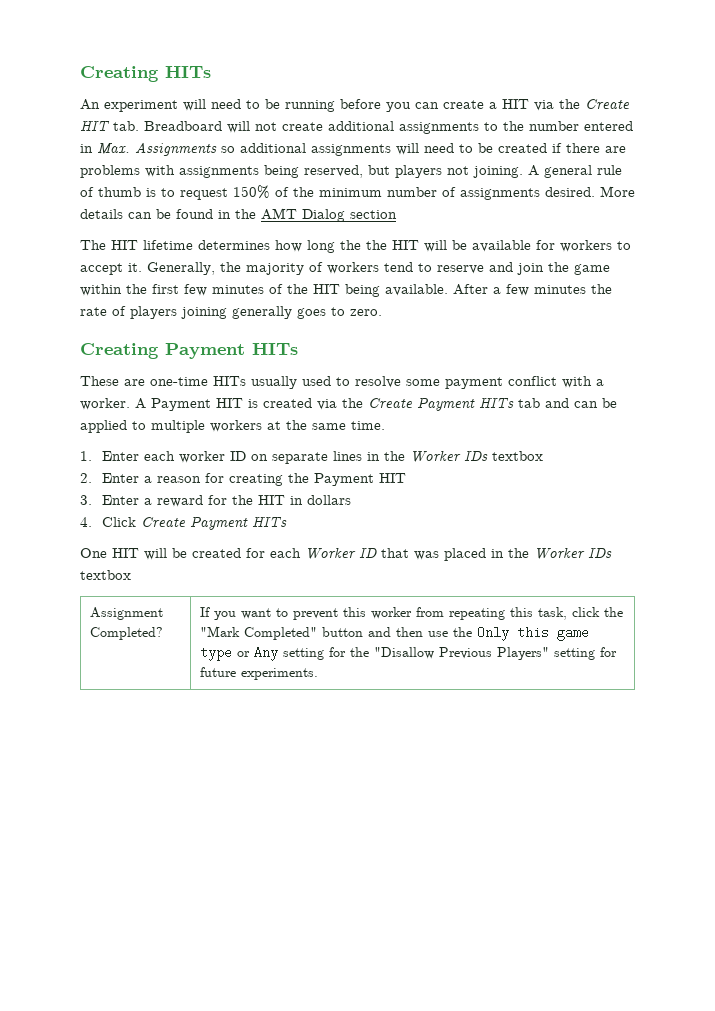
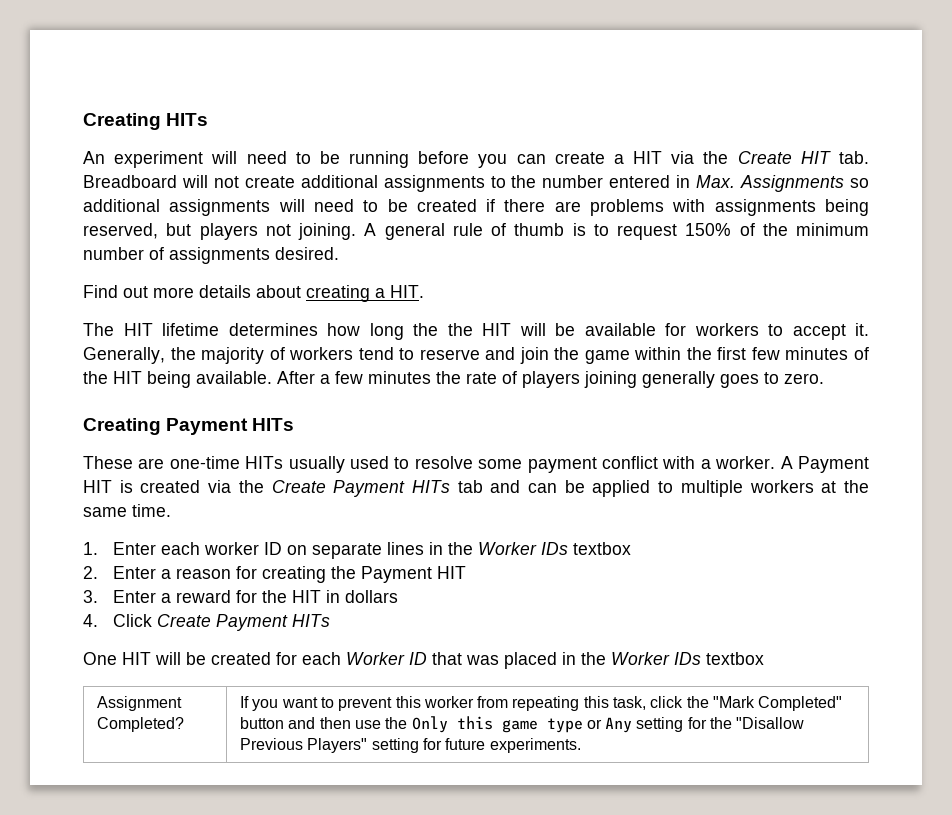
[600,186,635,197] [80,208,397,222] More details can be found in the AMT Dialog section -> [83,285,424,302] // Find out more details about creating a HIT.

